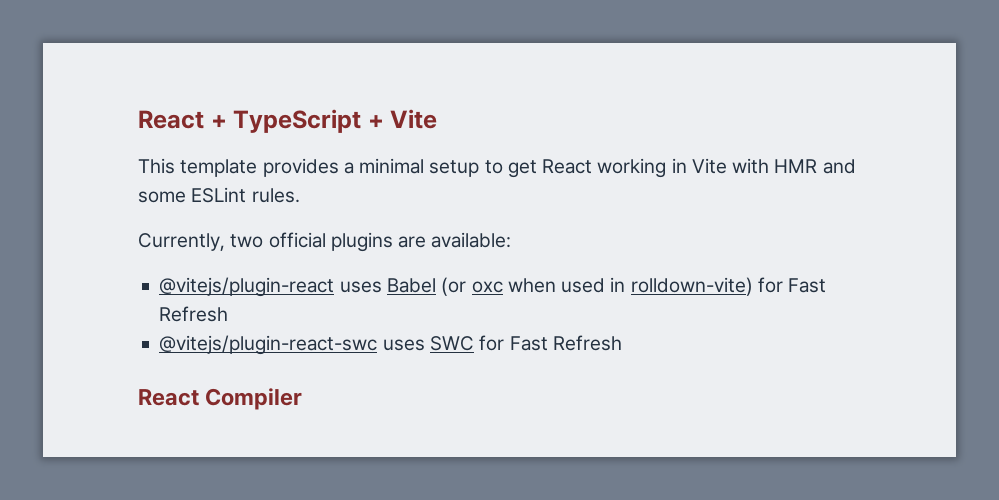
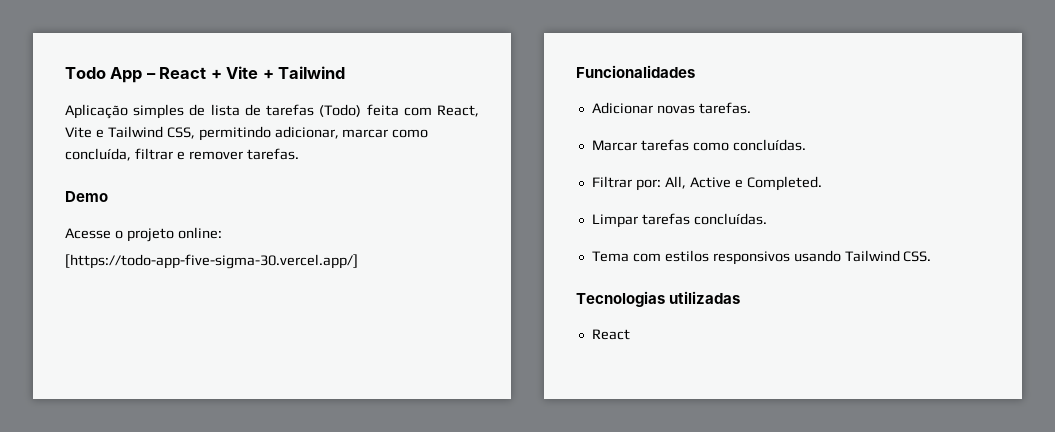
[138,109,438,133] [138,158,856,178] [138,187,300,203] [138,232,512,252] [159,277,827,297] [159,306,229,322] [159,335,622,355] [138,388,303,410] React + TypeScript + Vite // This template provides a minimal setup to get React working in Vite with HMR and some ESLint rules. // Currently, two official plugins are available: // @vitejs/plugin-react uses Babel (or oxc when used in rolldown-vite) for Fast Refresh // @vitejs/plugin-react-swc uses SWC for Fast Refresh // React Compiler -> [65,66,346,83] [65,104,480,119] [65,126,429,141] [65,148,299,161] [65,191,108,202] [65,227,222,242] [65,254,358,269] [576,65,695,78] [591,102,751,114] [591,139,806,151] [591,176,822,191] [591,213,767,228] [591,250,932,265] [576,291,741,307] [591,329,630,340] Todo App – React + Vite + Tailwind // Aplicação simples de lista de tarefas (Todo) feita com React, Vite e Tailwind CSS, permitindo adicionar, marcar como concluída, filtrar e remover tarefas. // Demo // Acesse o projeto online: // [https://todo-app-five-sigma-30.vercel.app/] // Funcionalidades // Adicionar novas tarefas. // Marcar tarefas como concluídas. // Filtrar por: All, Active e Completed. // Limpar tarefas concluídas. // Tema com estilos responsivos usando Tailwind CSS. // Tecnologias utilizadas // React

